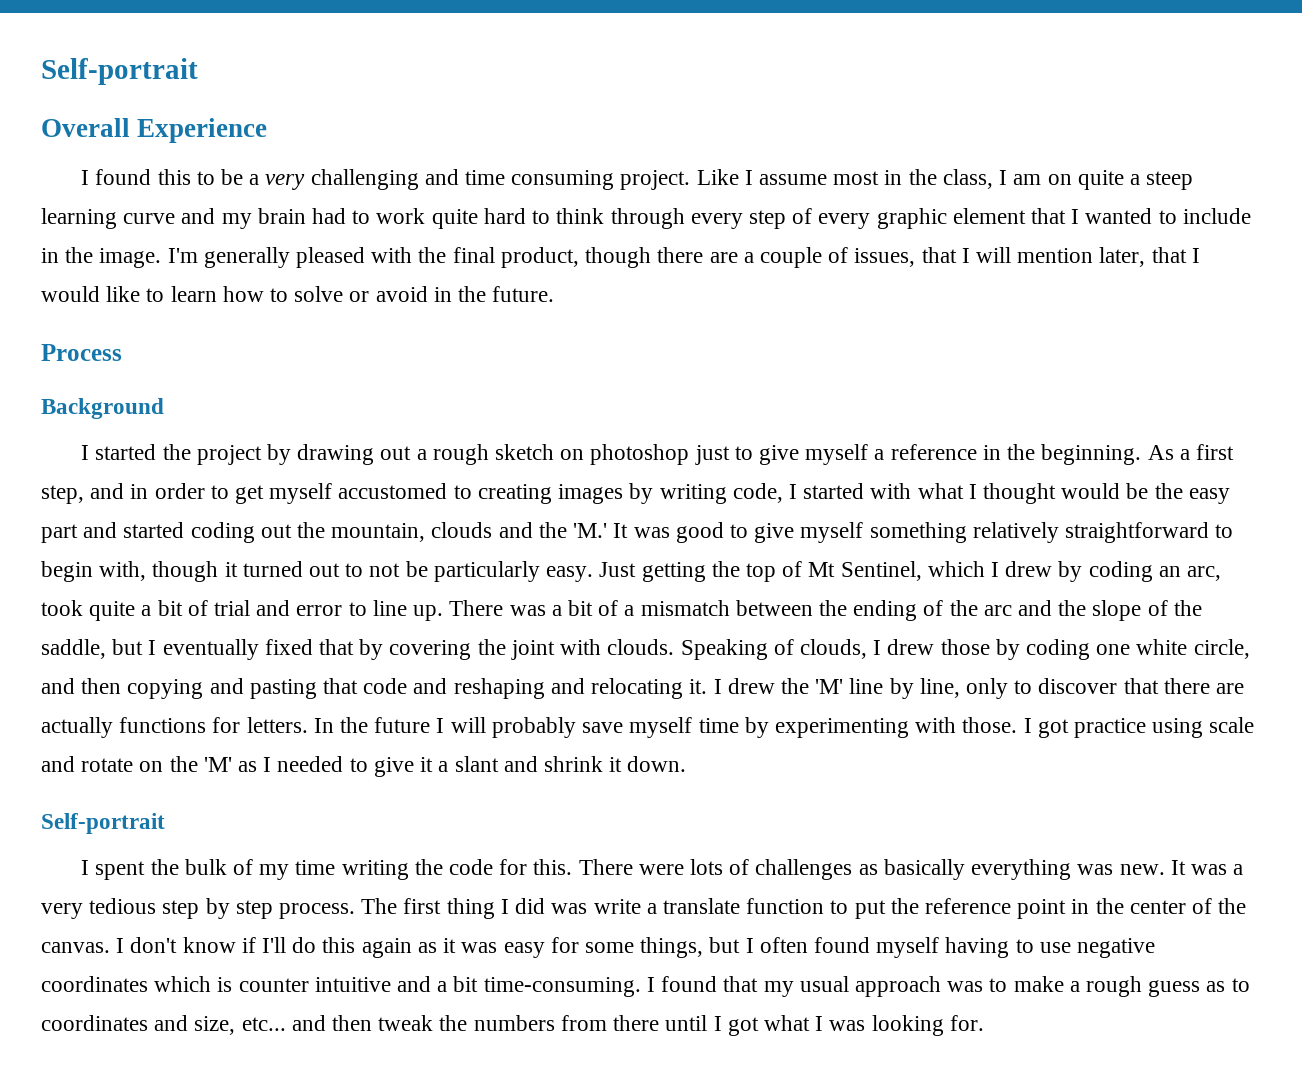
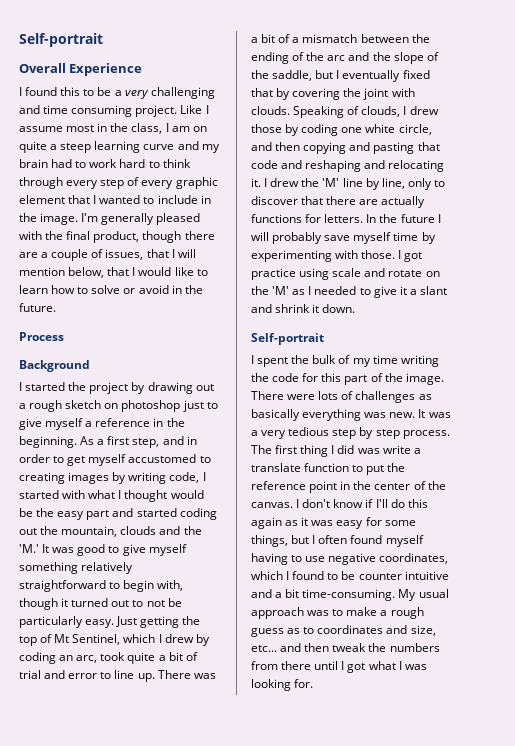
[431,209,478,229] quite -> (118, 163) none
[1099,247,1146,267] later, -> [68,267,105,278] below,
[533,859,573,875] this. -> [321,373,444,385] this part of the image.
[41,976,233,992] coordinates which is -> [379,553,449,564] [251,571,356,580] coordinates, which I found to be
[646,976,794,997] I found that my -> [398,589,417,601] My

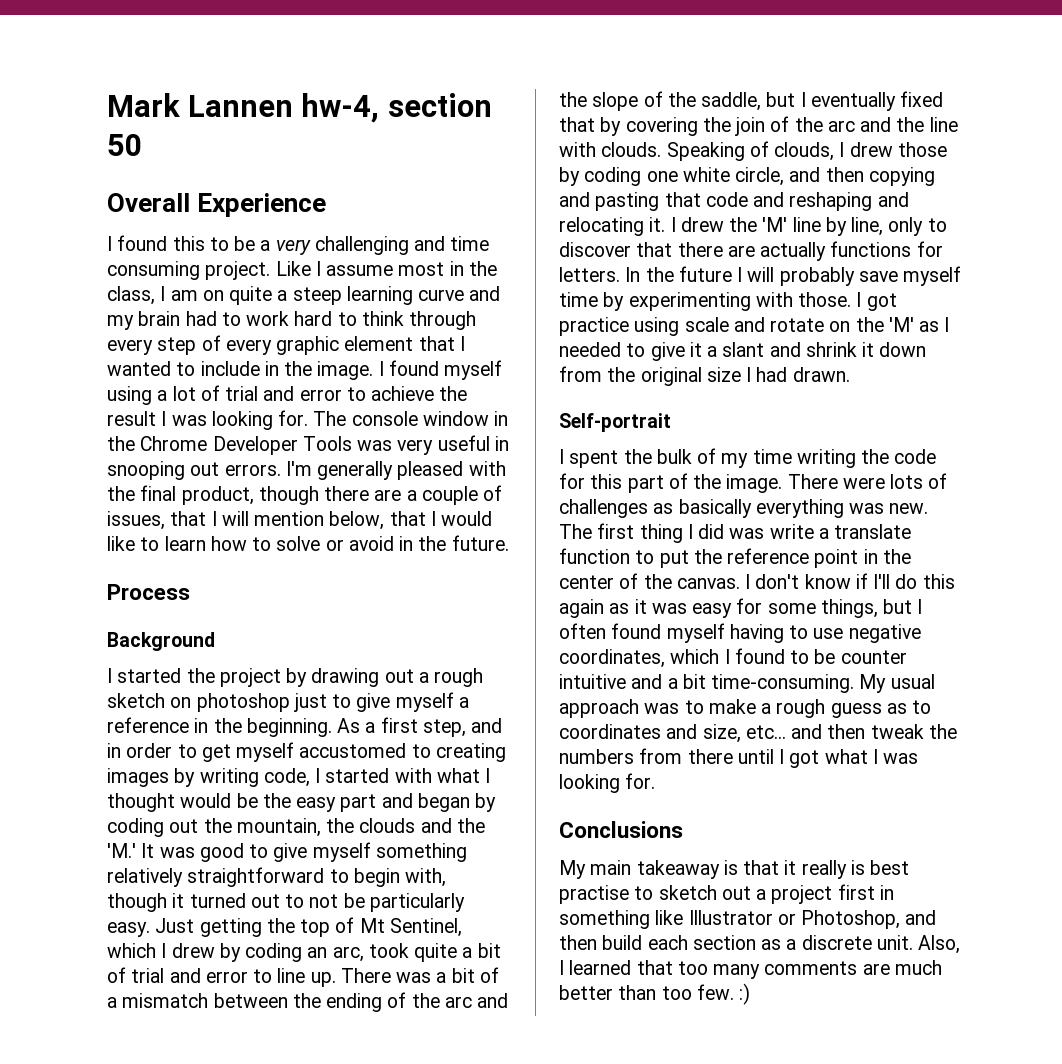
[19,33,103,47] Self-portrait -> [107,93,492,123] [107,134,143,156] Mark Lannen hw-4, section 50
(79, 219) none -> [378,360,503,380] [107,385,468,405] [107,410,509,430] [107,435,509,455] [107,461,281,480] I found myself using a lot of trial and error to achieve the result I was looking for. The console window in the Chrome Developer Tools was very useful in snooping out errors.
[136,508,177,517] started -> [417,793,497,812] began by
(118, 531) none -> [326,818,355,833] the
[363,88,389,100] joint -> [735,116,958,136] join of the arc and the line
[322,304,356,313] down. -> [879,342,927,357] [559,366,850,386] down from the original size I had drawn.
[418,409,451,418] [251,427,450,439] It was a very tedious step by step process. -> (929, 508) none
(314, 683) none -> [559,821,683,838] [559,860,910,879] [559,884,894,904] [559,910,937,929] [559,935,961,954] [559,960,942,979] [559,983,751,1005] // Conclusions // My main takeaway is that it really is best practise to sketch out a project first in something like Illustrator or Photoshop, and then build each section as a discrete unit. Also, I learned that too many comments are much better than too few. :)

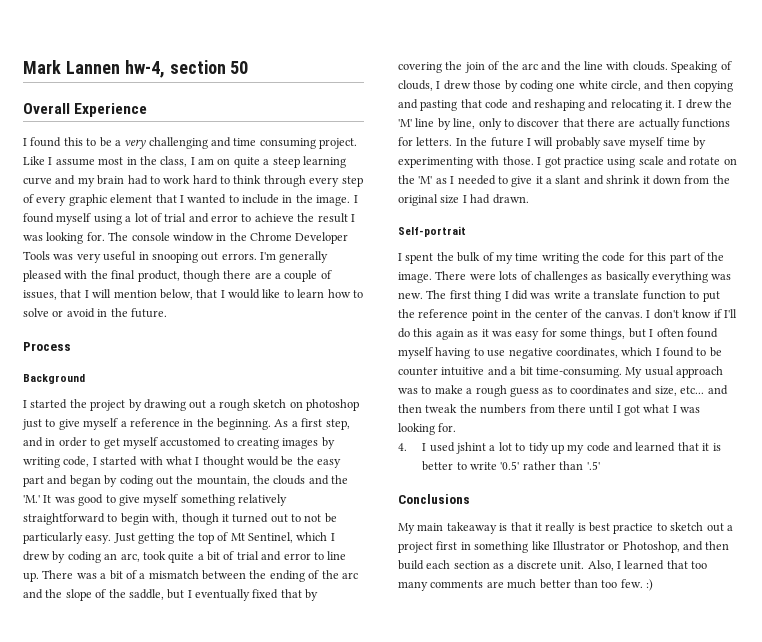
(656, 781) none -> [398,442,721,454] [422,461,600,471] // 4. I used jshint a lot to tidy up my code and learned that it is better to write '0.5' rather than '.5'
[559,885,629,904] practise -> [613,523,654,534] practice

